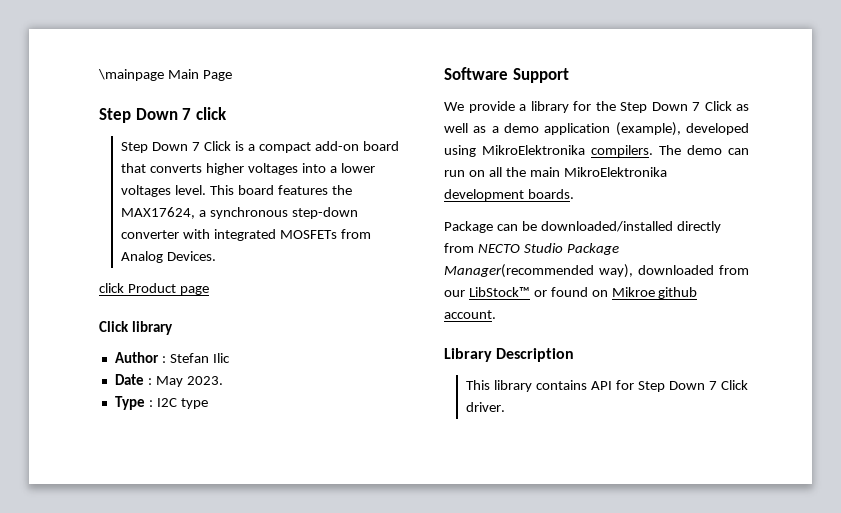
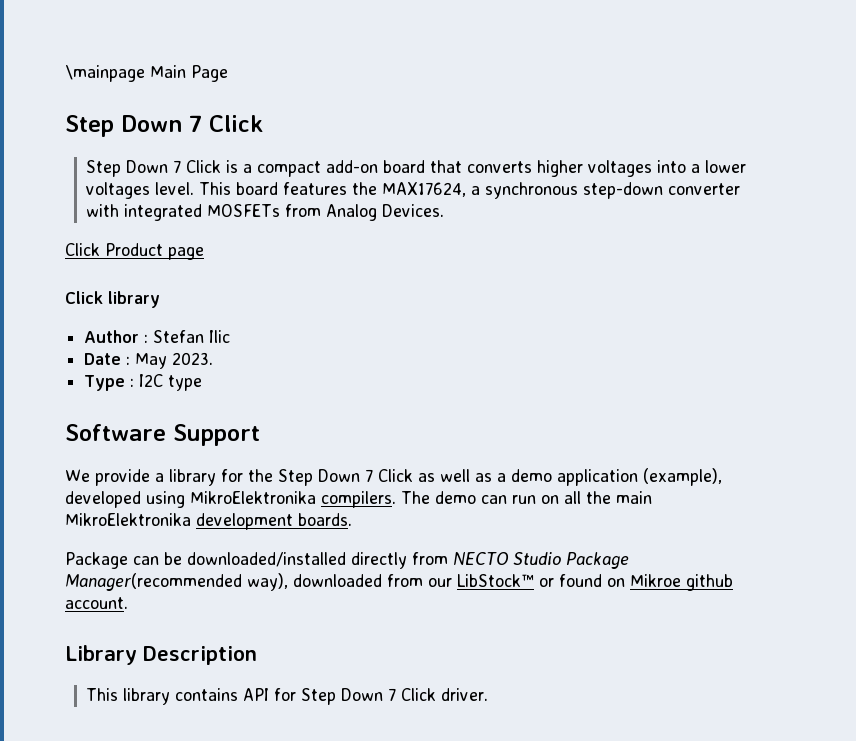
[195,107,227,120] click -> [209,115,263,132] Click
[99,283,124,293] click -> [65,243,100,256] Click

